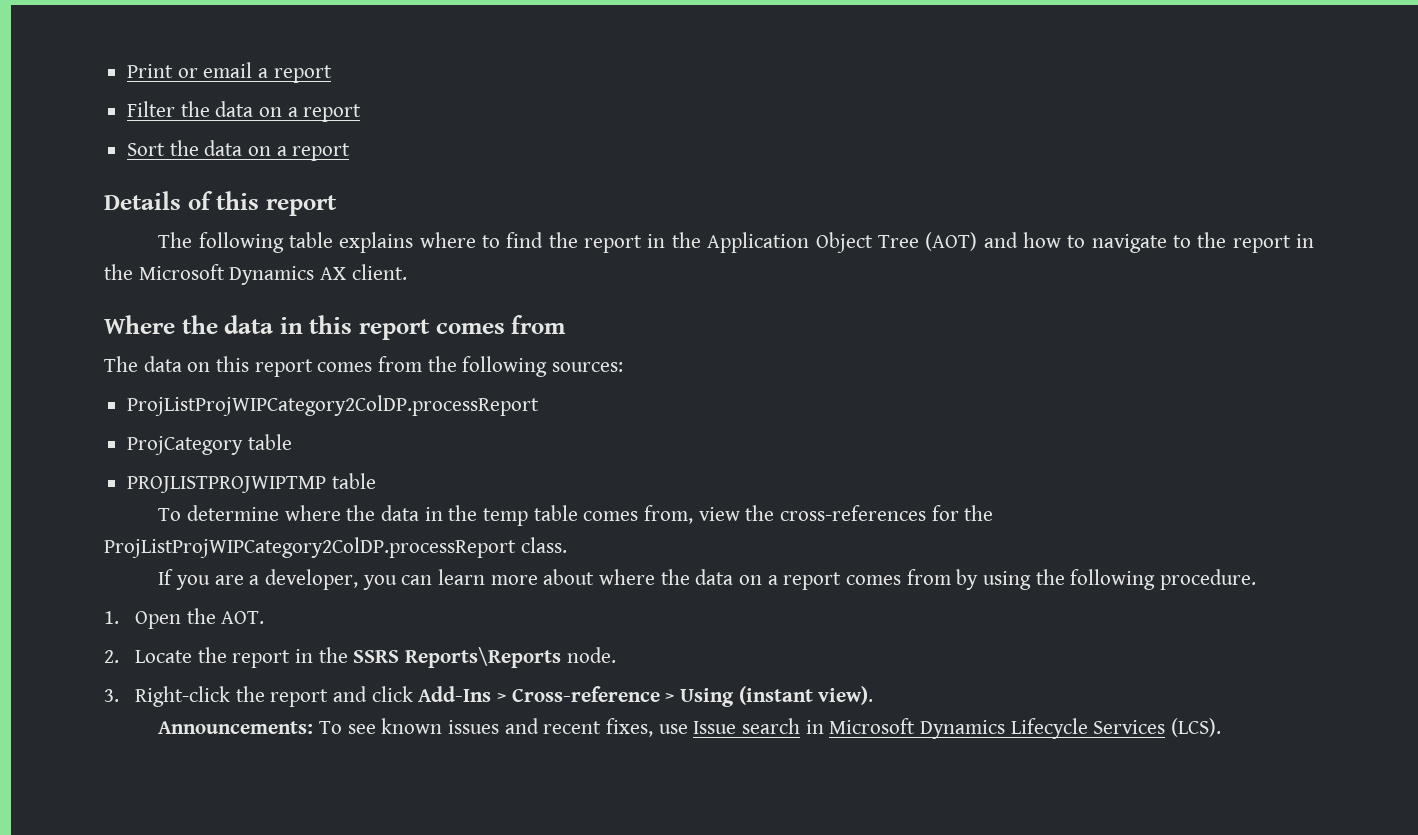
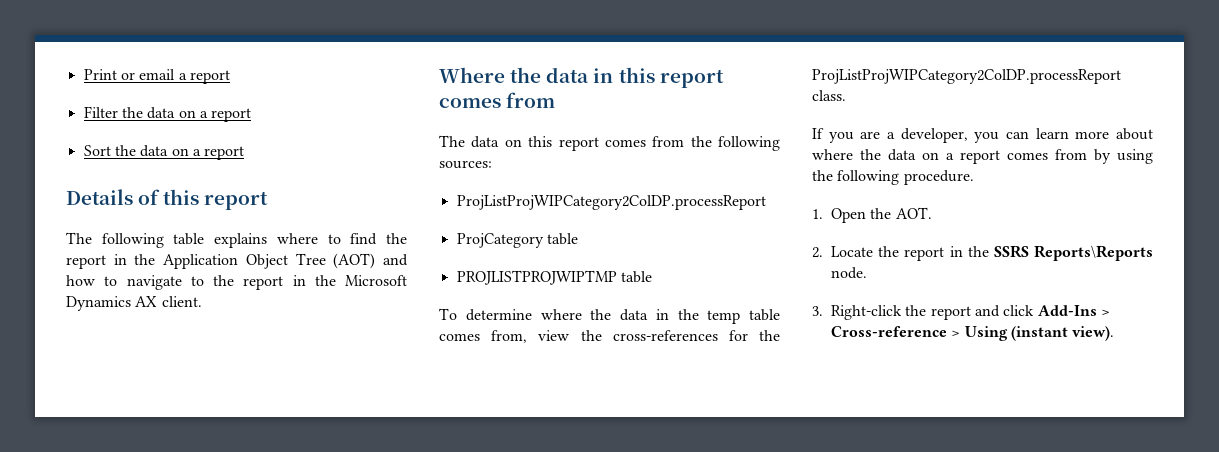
[158,718,1222,739] // Announcements: To see known issues and recent fixes, use Issue search in Microsoft Dynamics Lifecycle Services (LCS). -> (1115, 333) none

